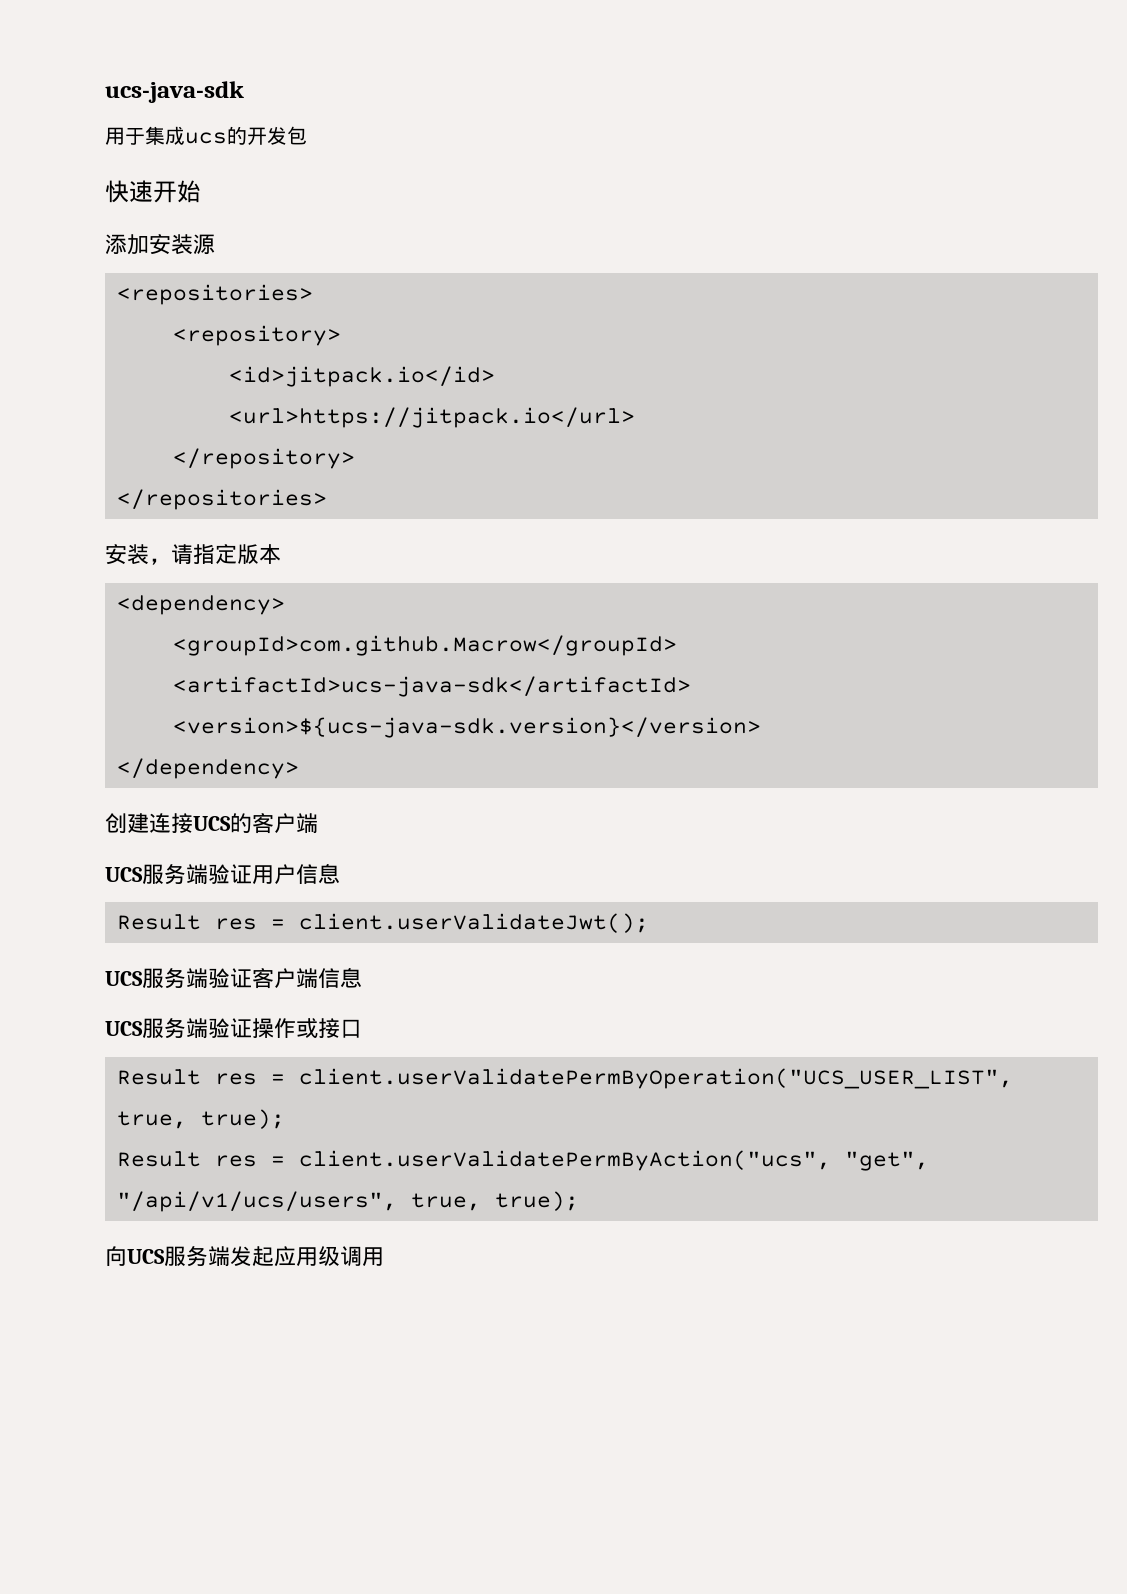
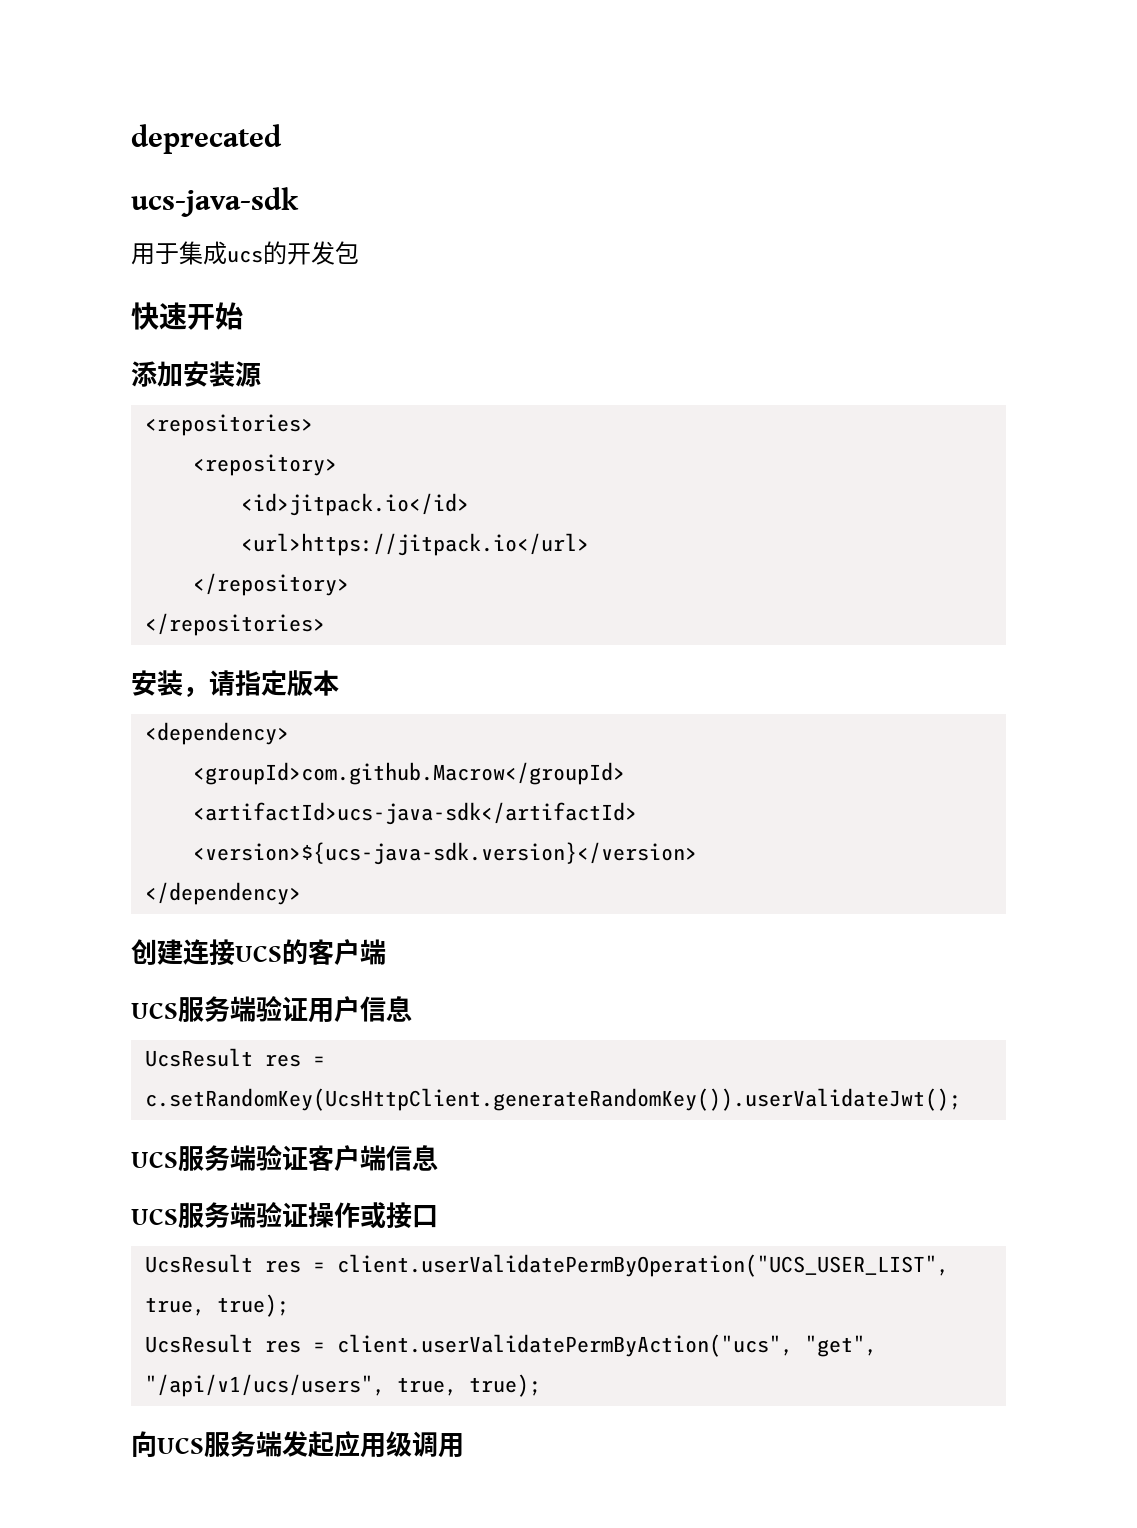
(105, 92) none -> [131,124,282,154] deprecated //
[117,913,649,933] Result res = client.userValidateJwt(); -> [145,1048,326,1067] [145,1088,962,1111] UcsResult res = c.setRandomKey(UcsHttpClient.generateRandomKey()).userValidateJwt();
[117,1069,201,1085] Result -> [145,1254,254,1273] UcsResult
[117,1151,201,1167] Result -> [145,1334,254,1353] UcsResult

